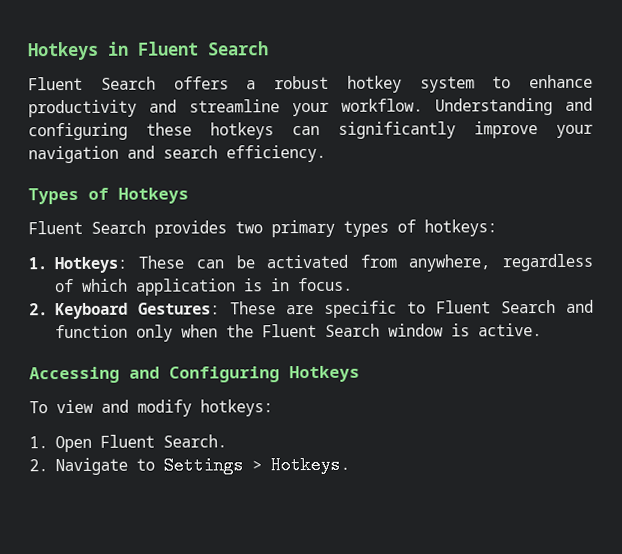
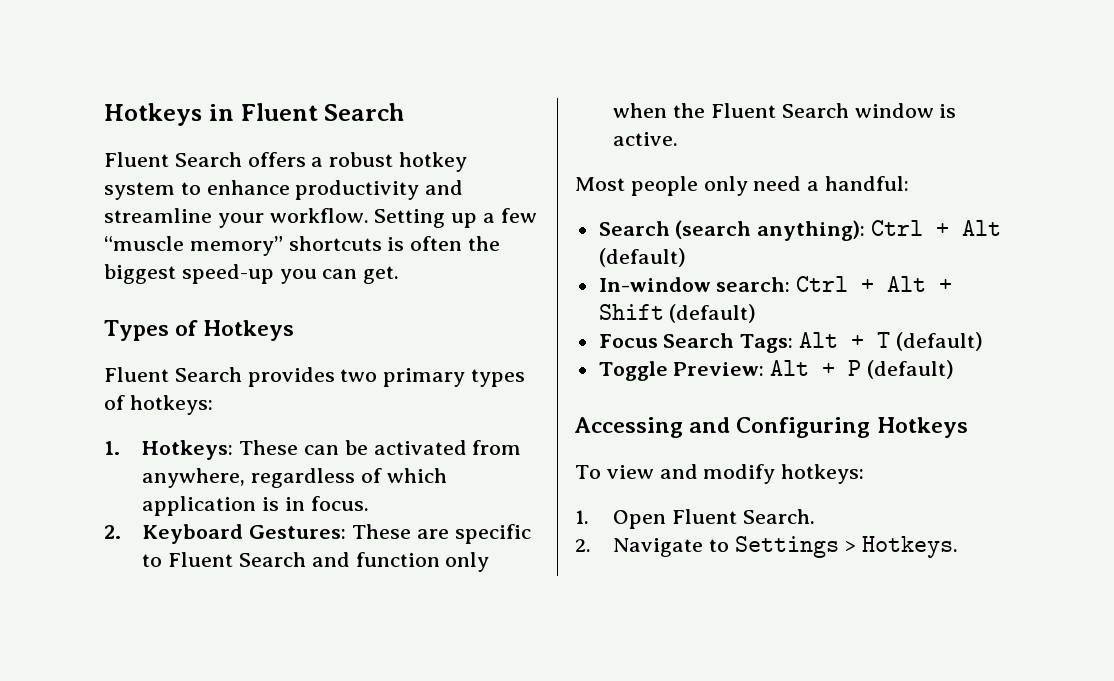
[435,97,593,116] [28,121,593,141] [28,144,326,164] Understanding and configuring these hotkeys can significantly improve your navigation and search efficiency. -> [374,208,537,228] [104,236,501,256] [104,264,400,284] Setting up a few “muscle memory” shortcuts is often the biggest speed-up you can get.
(542, 330) none -> [575,176,910,196] [598,220,1002,241] [598,248,686,267] [598,276,953,292] [598,304,757,323] [598,332,983,353] [598,360,955,381] // Most people only need a handful: // Search (search anything): Ctrl + Alt (default) // In-window search: Ctrl + Alt + Shift (default) // Focus Search Tags: Alt + T (default) // Toggle Preview: Alt + P (default)

